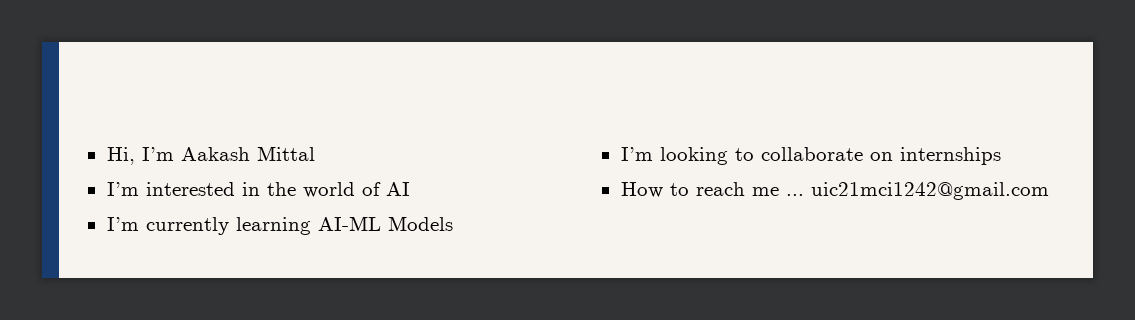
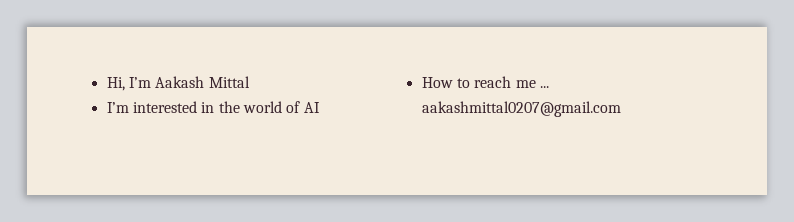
[106,216,453,235] [620,147,1001,165] // I’m currently learning AI-ML Models // I’m looking to collaborate on internships -> (320, 107) none
[810,182,1049,200] uic21mci1242@gmail.com -> [421,101,621,117] aakashmittal0207@gmail.com

